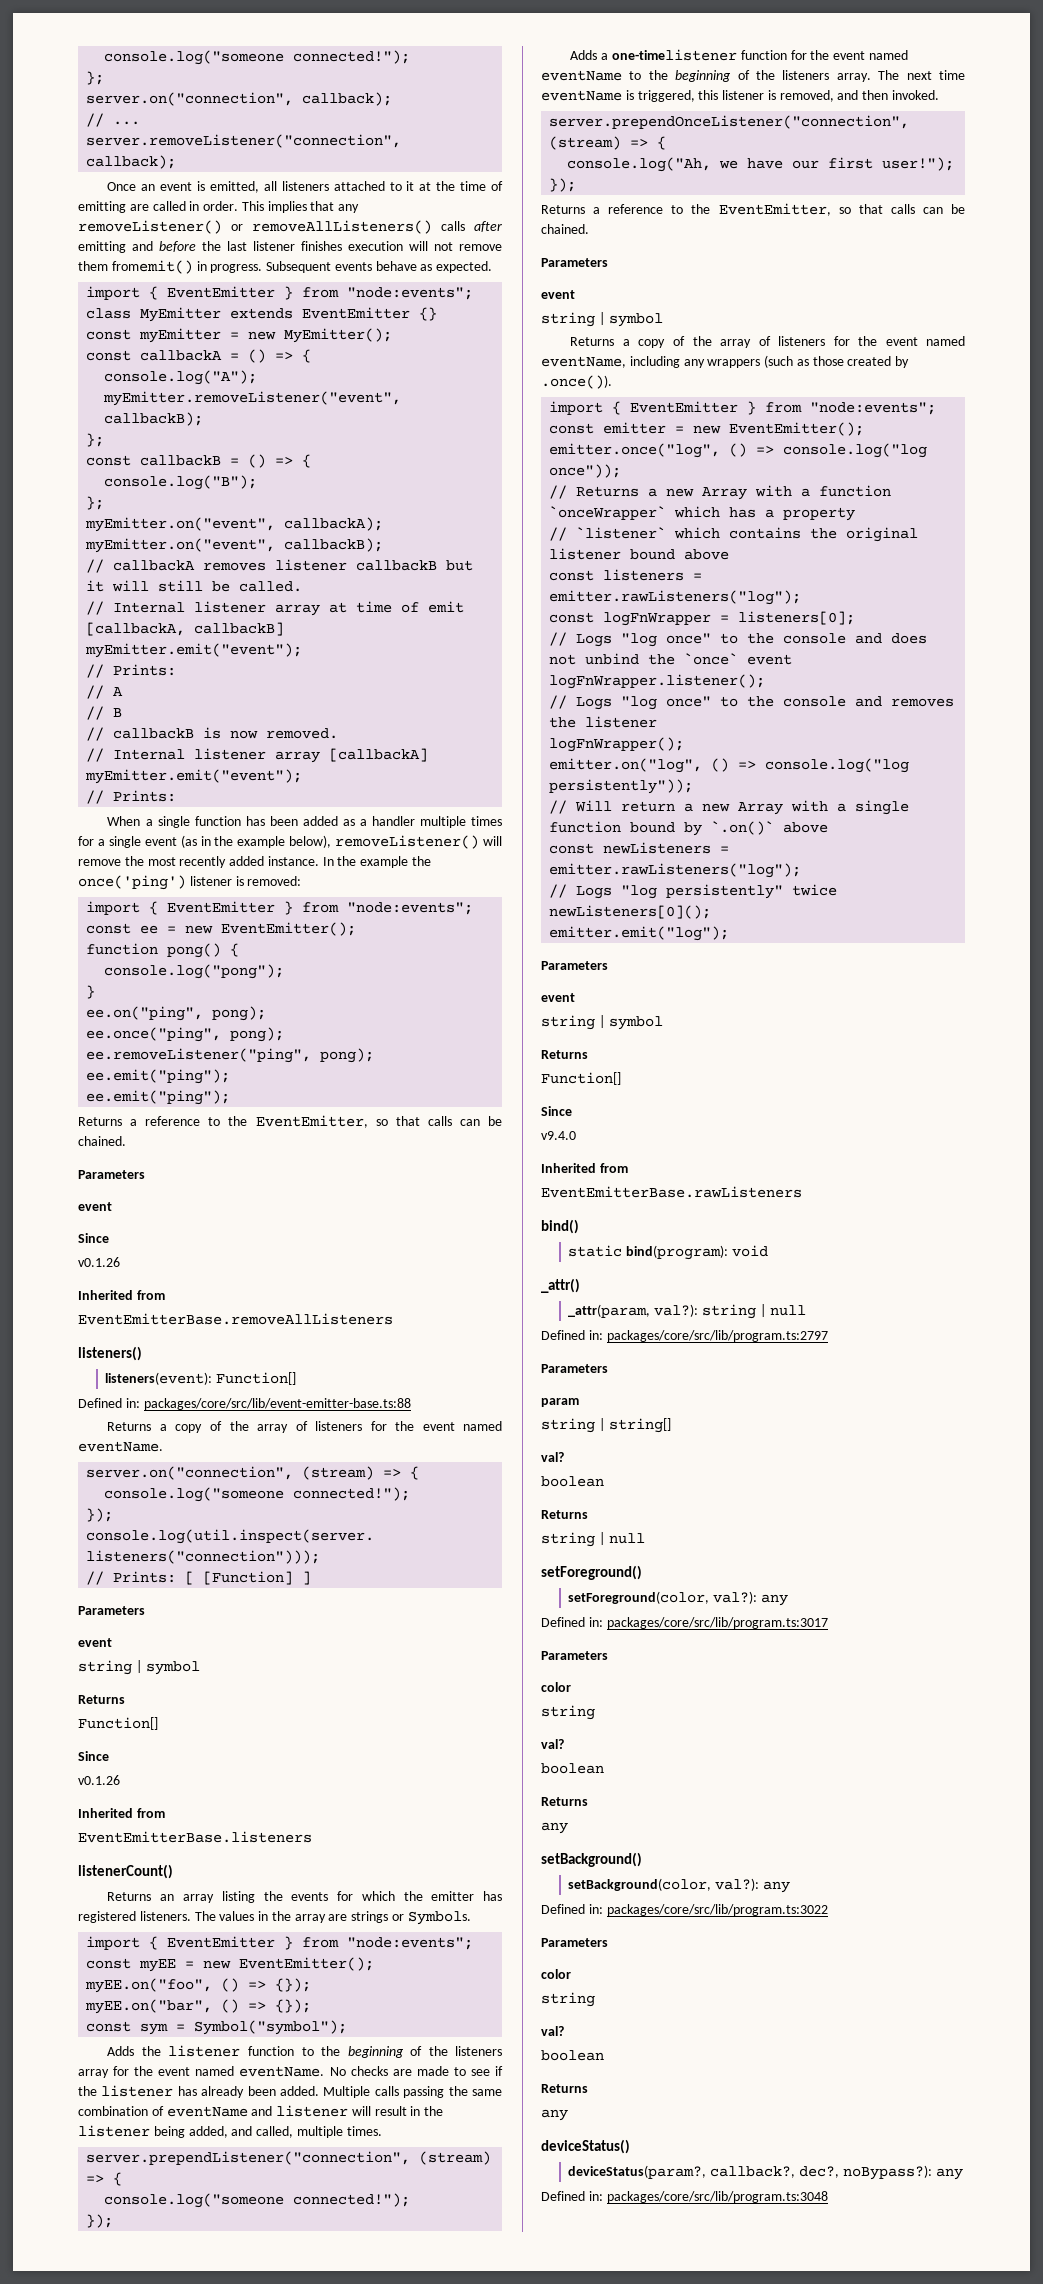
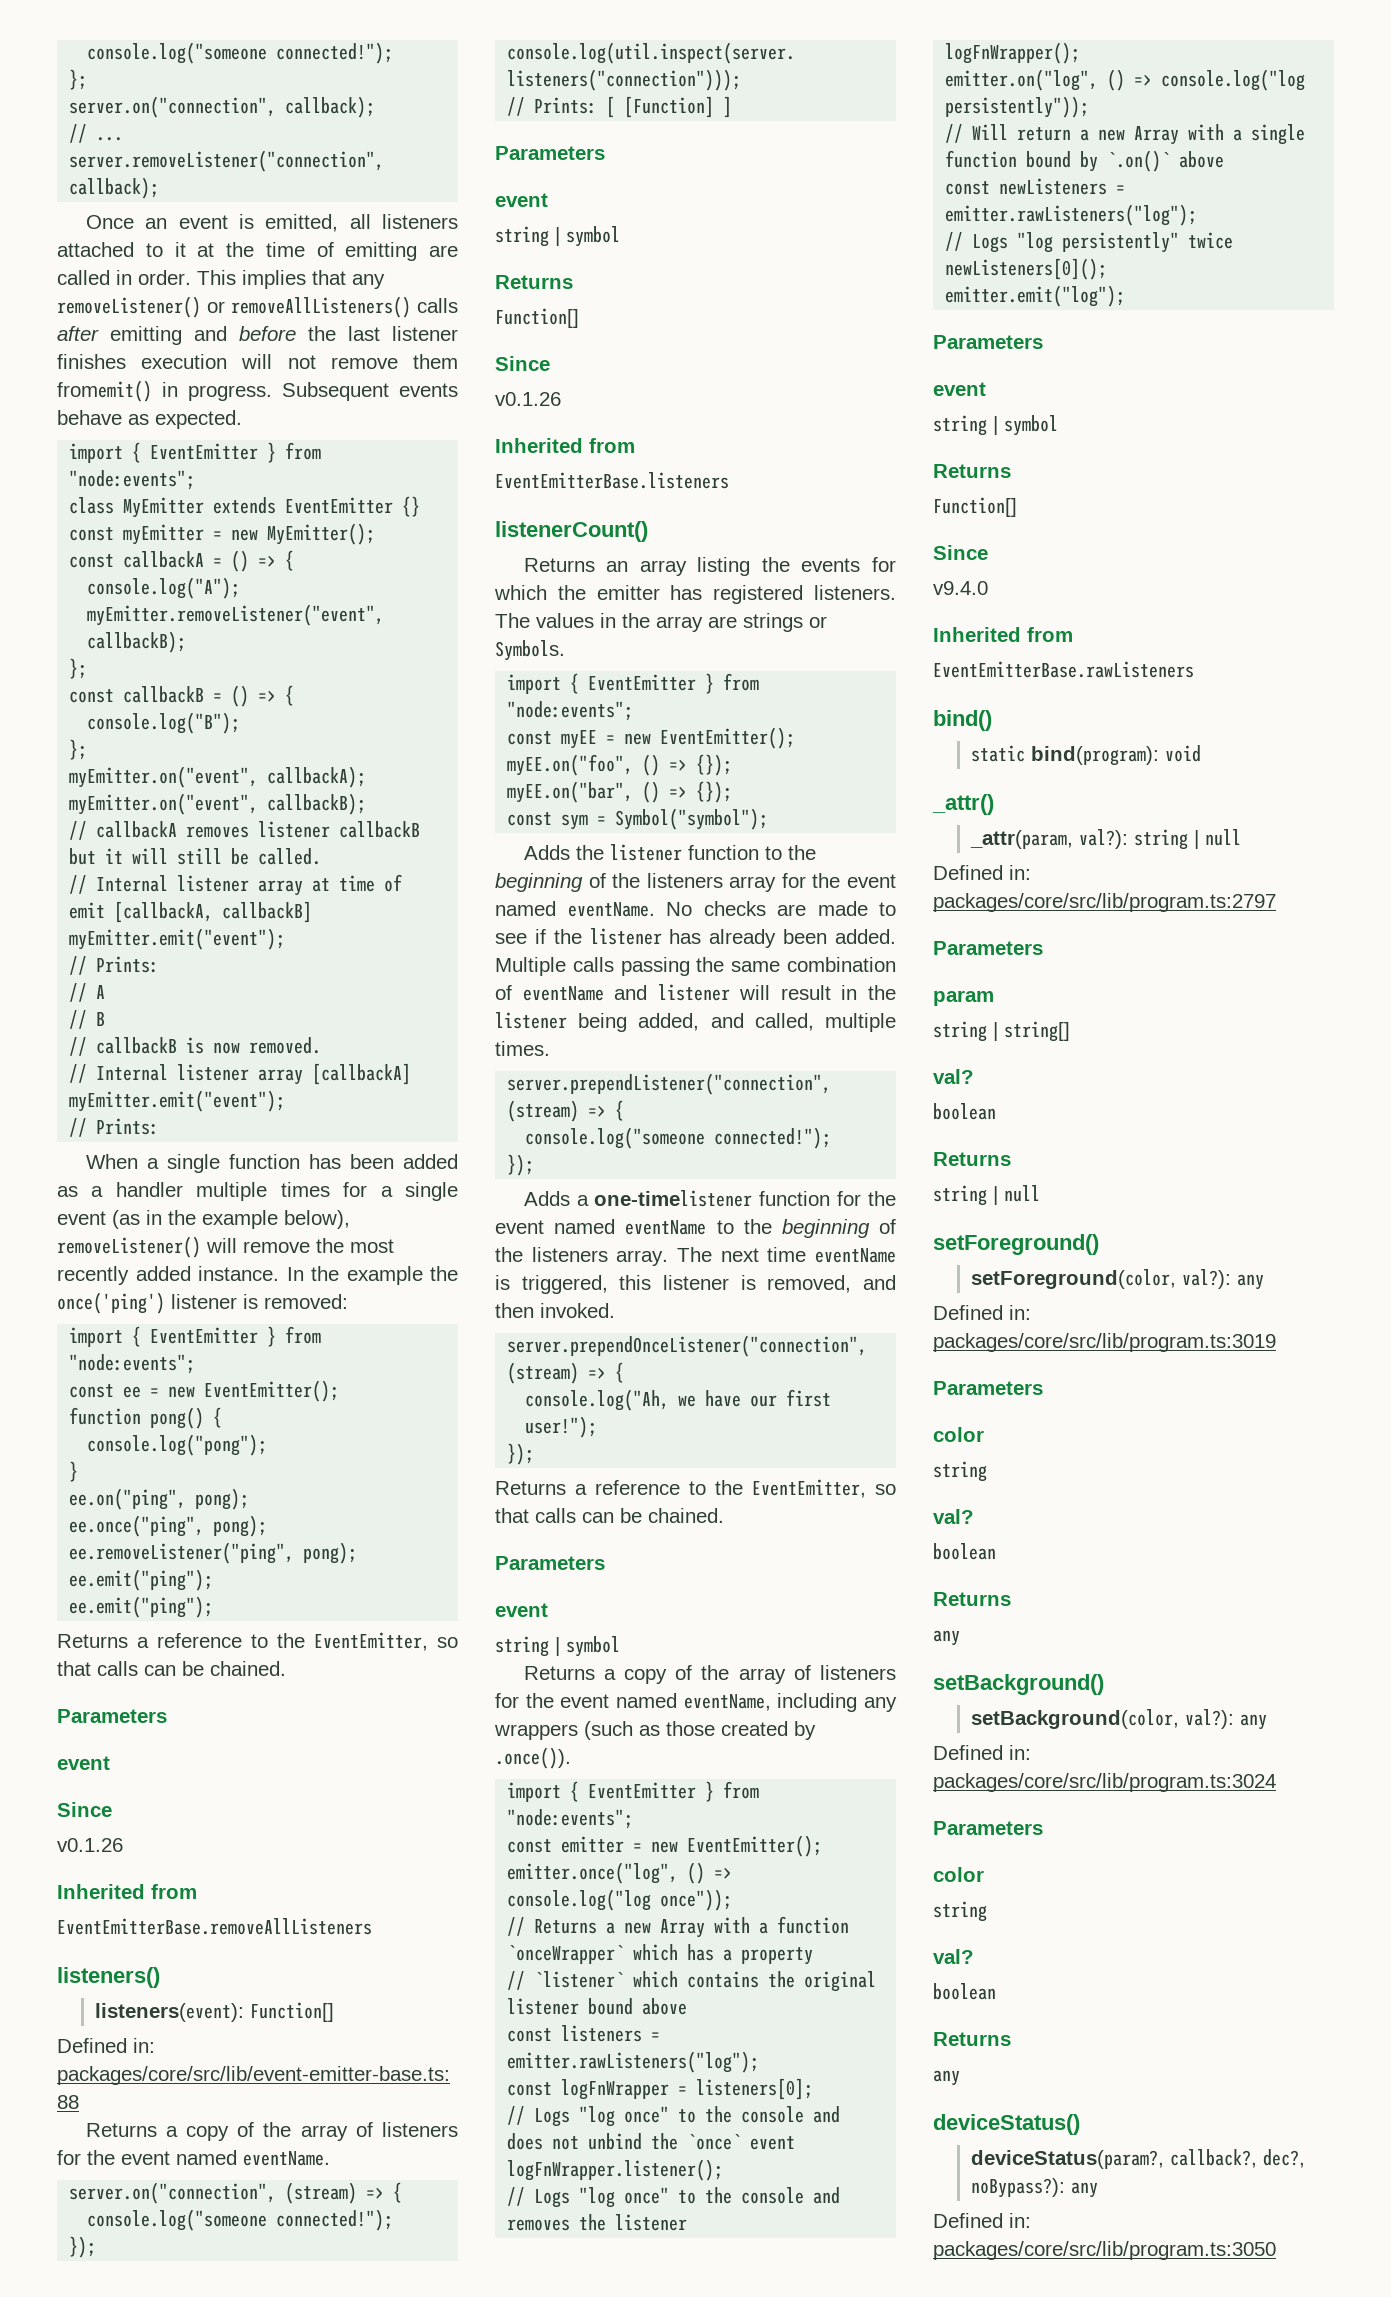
[606,1617,828,1629] packages/core/src/lib/program.ts:3017 -> [933,1333,1276,1352] packages/core/src/lib/program.ts:3019
[606,1904,828,1916] packages/core/src/lib/program.ts:3022 -> [933,1773,1276,1792] packages/core/src/lib/program.ts:3024
[606,2191,828,2203] packages/core/src/lib/program.ts:3048 -> [933,2241,1276,2260] packages/core/src/lib/program.ts:3050

